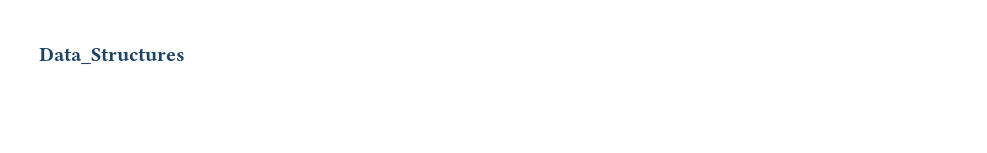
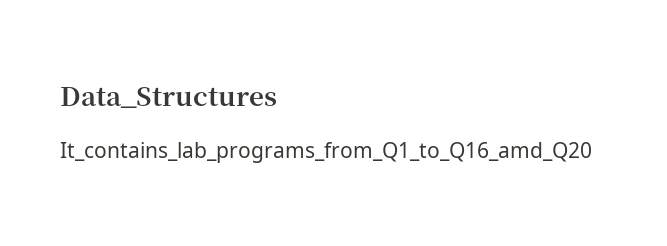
(185, 56) none -> [60,142,592,163] // It_contains_lab_programs_from_Q1_to_Q16_amd_Q20

